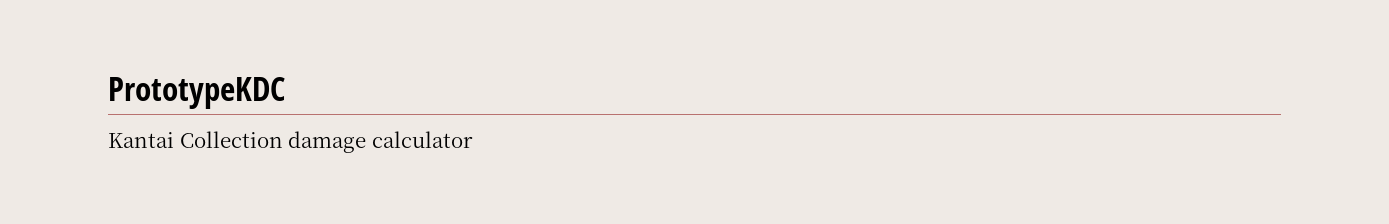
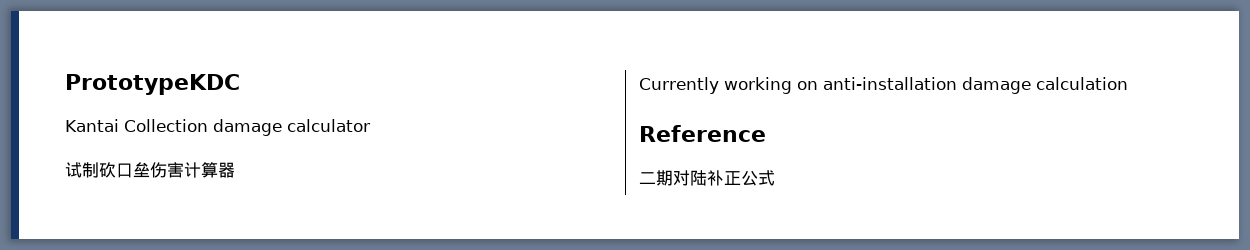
(473, 139) none -> [65,162,235,178] [639,77,1128,94] [639,125,766,142] [639,170,775,186] // 试制砍口垒伤害计算器 // Currently working on anti-installation damage calculation // Reference // 二期对陆补正公式

